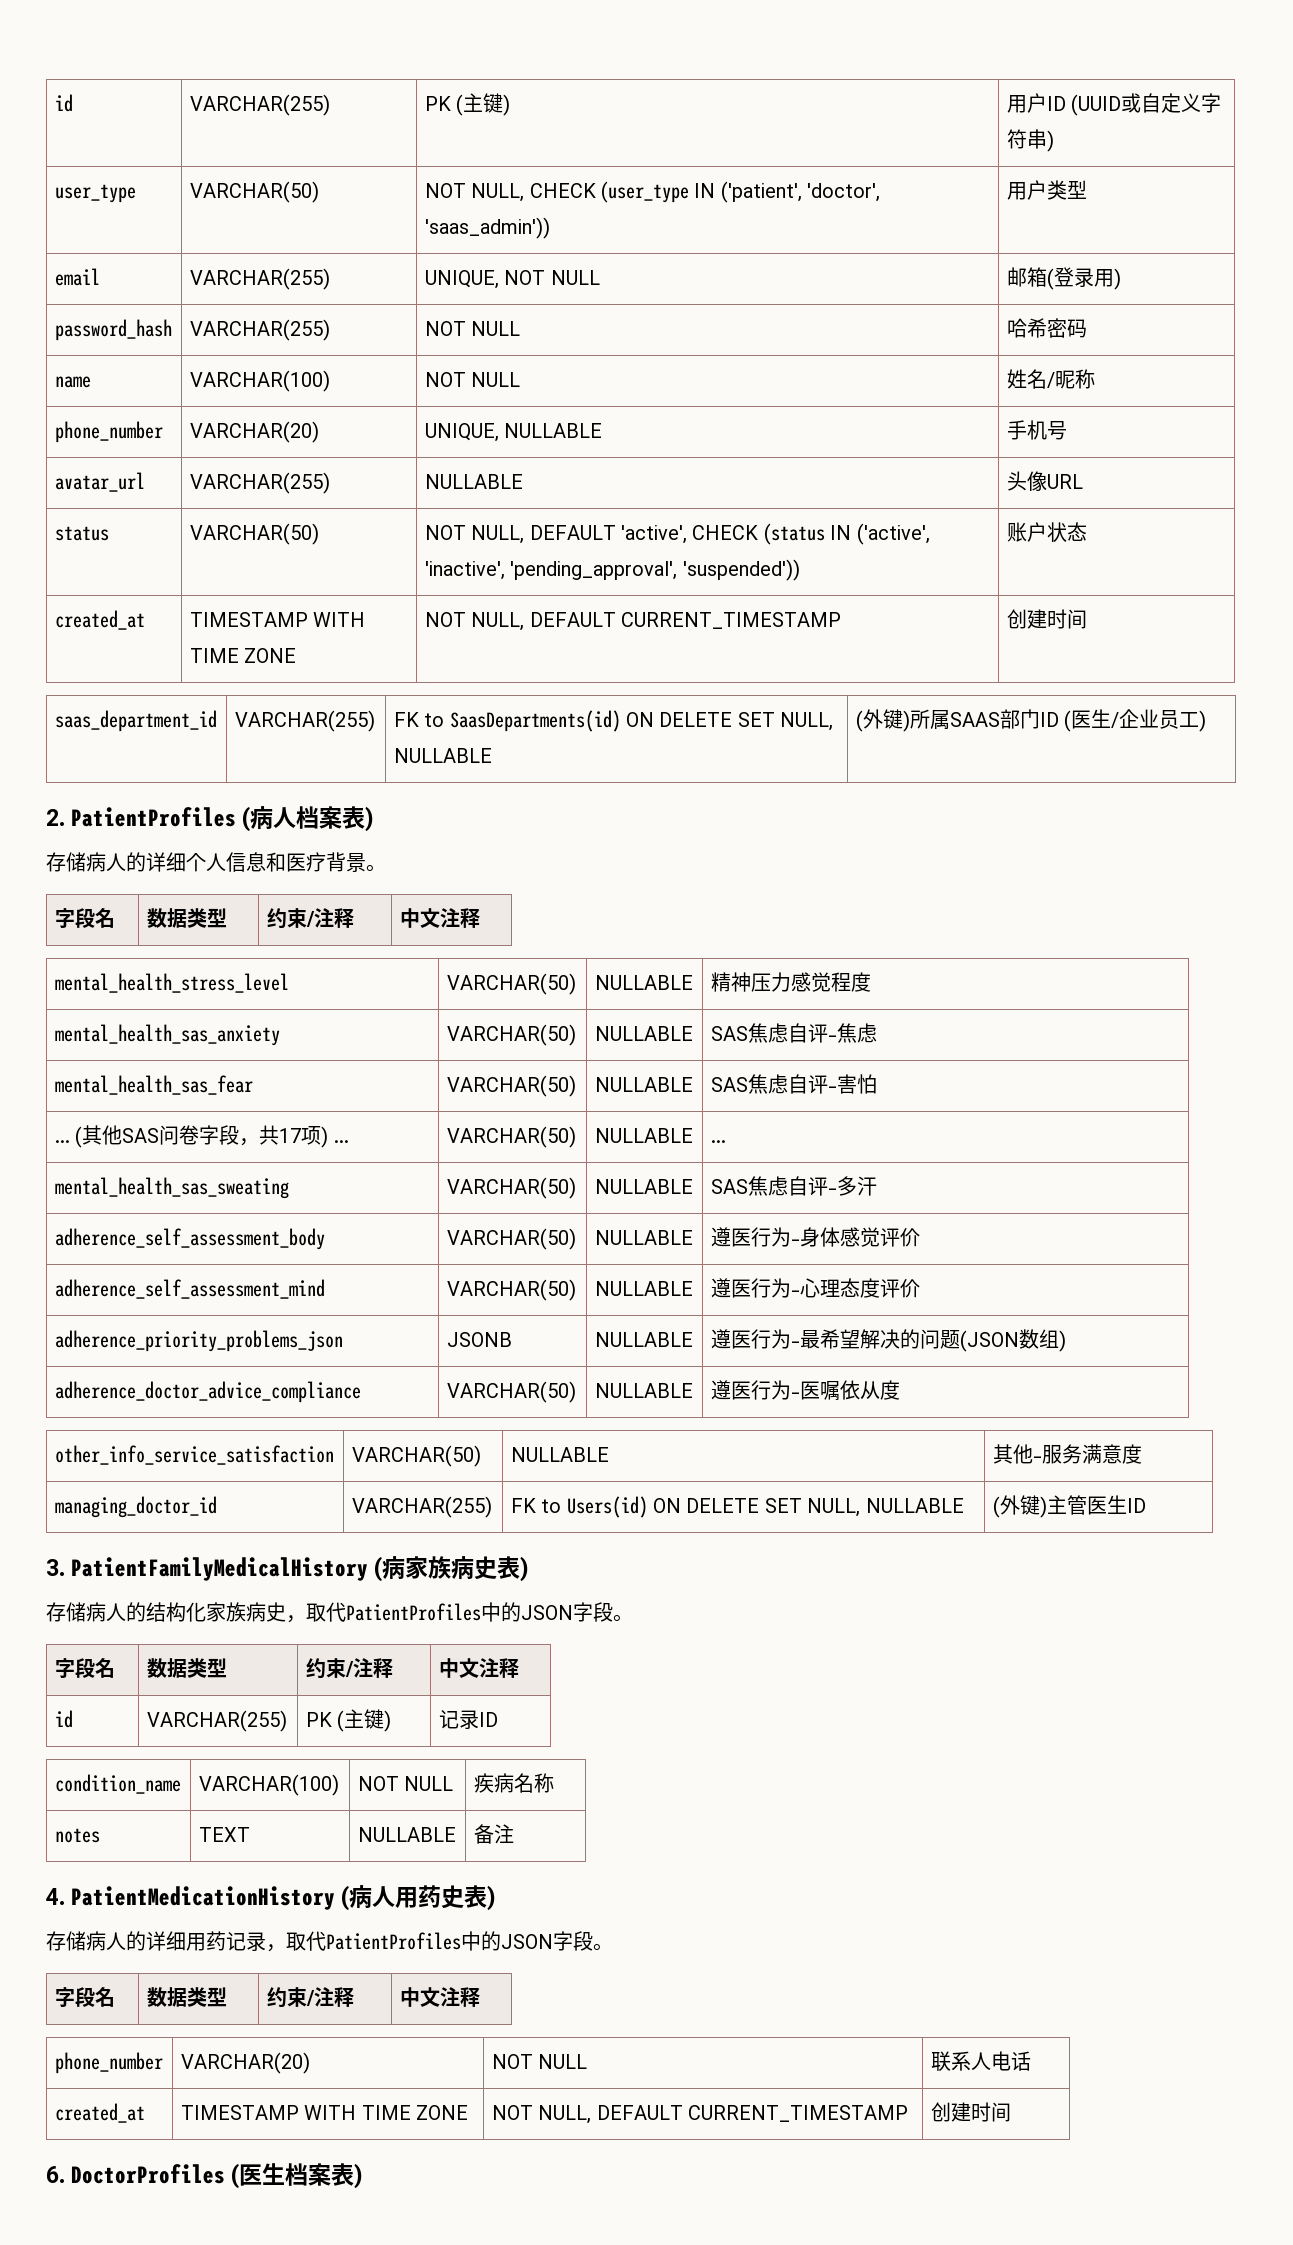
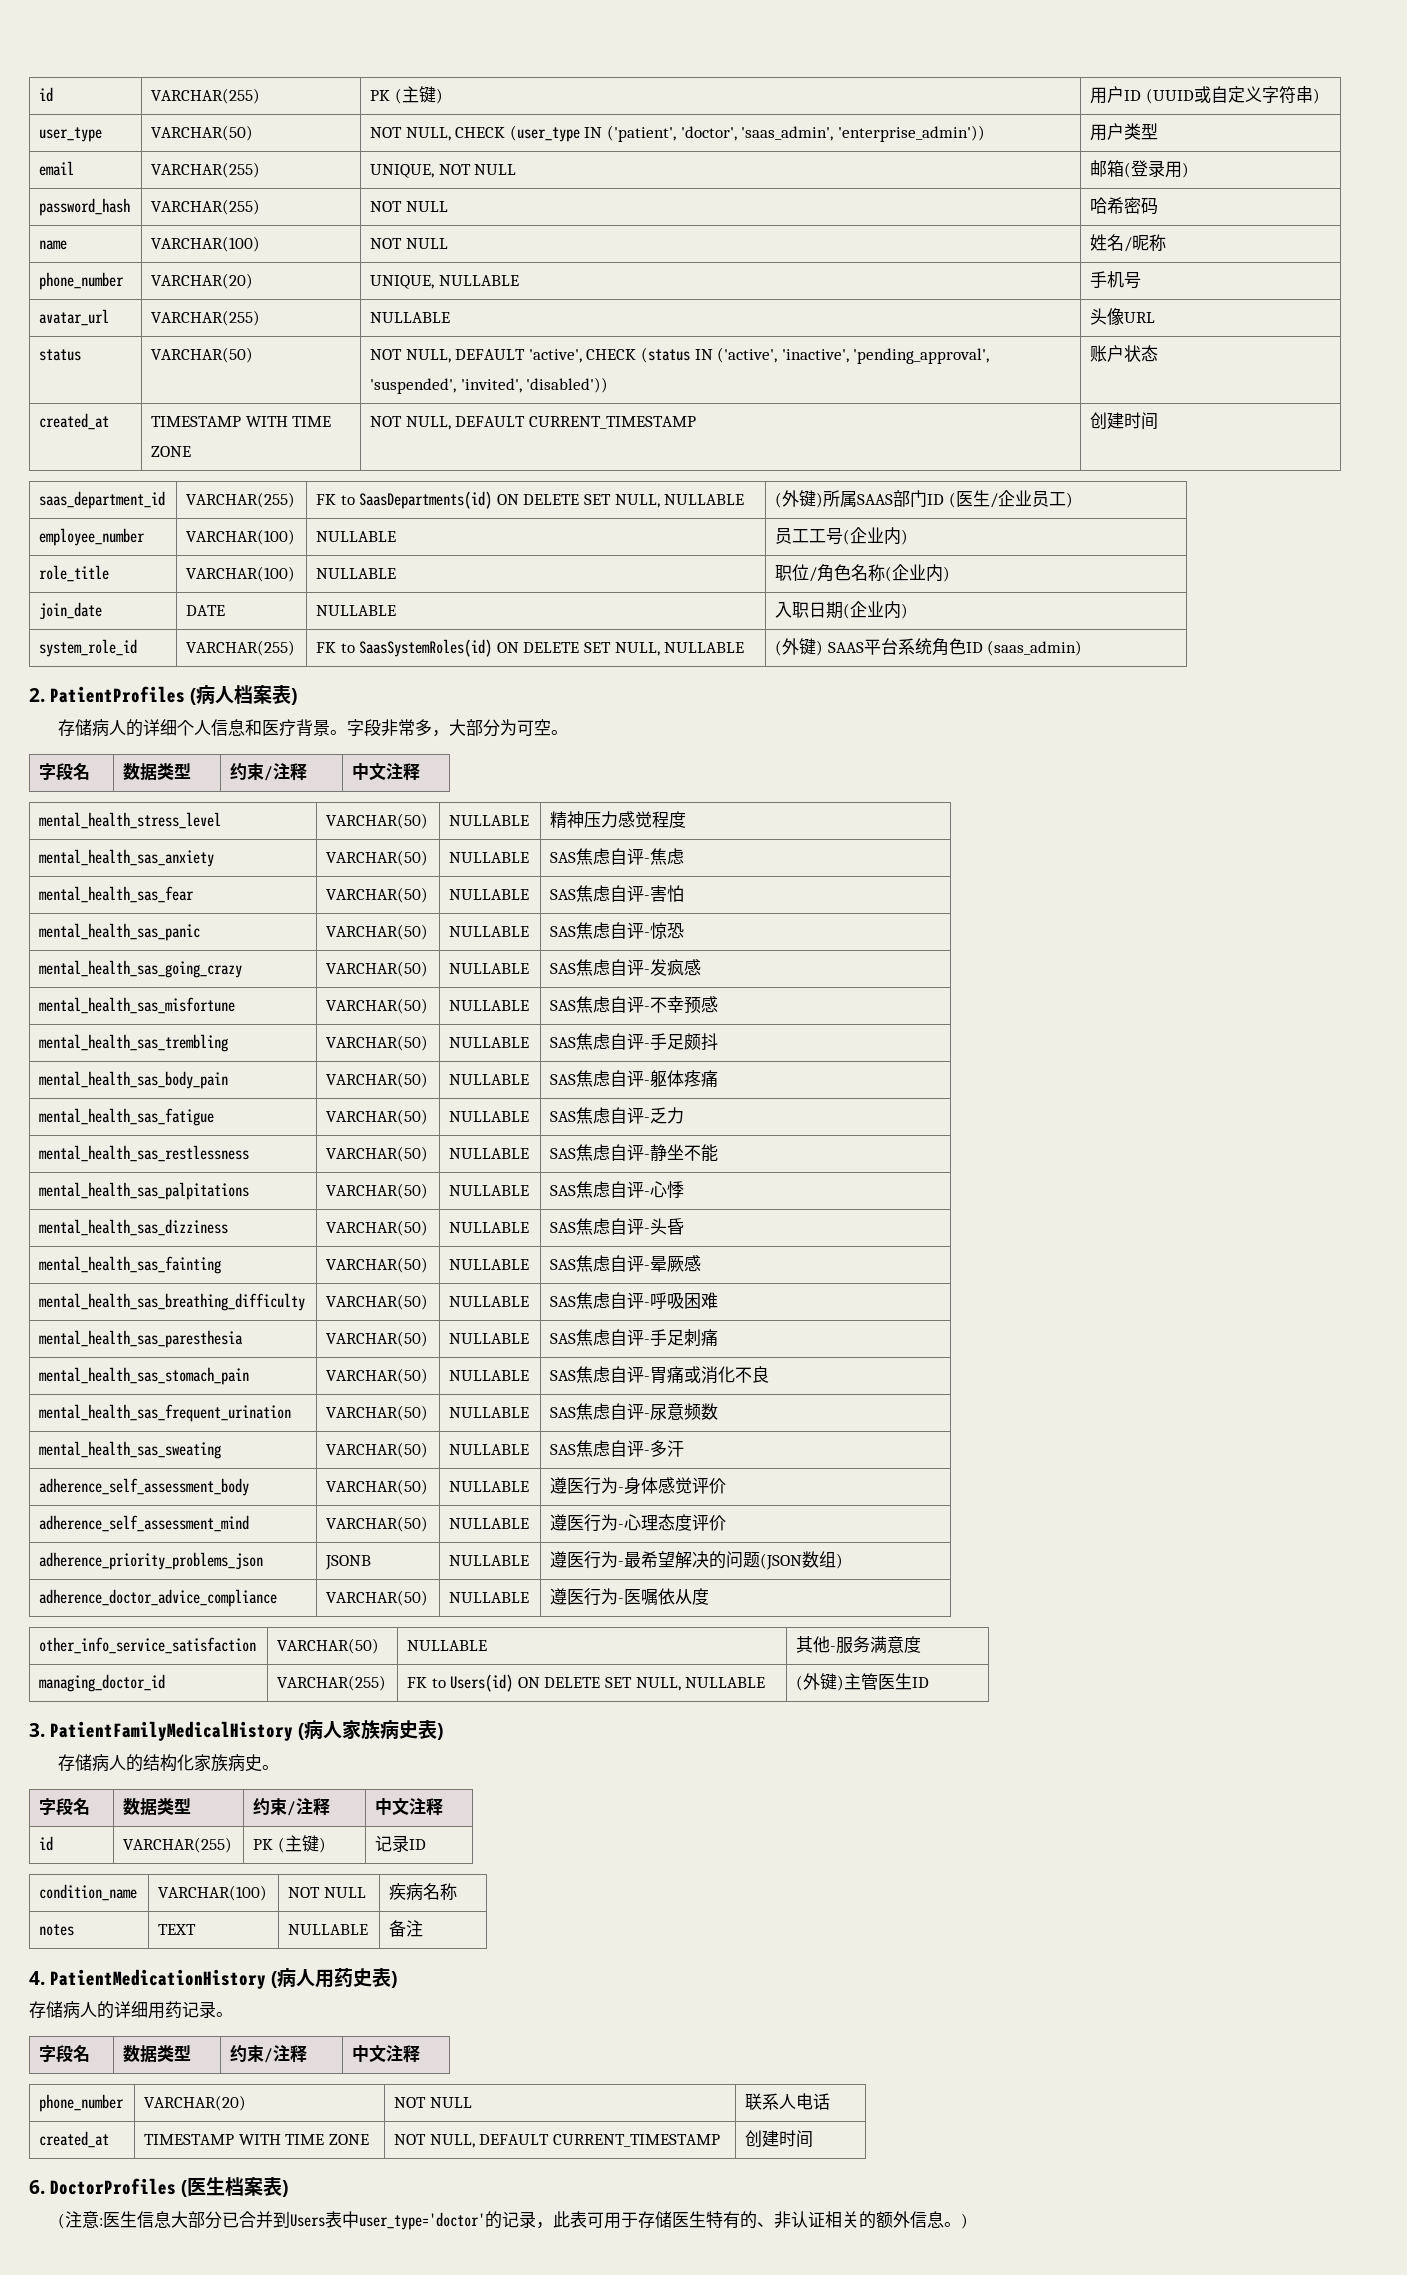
[424,217,550,239] 'saas_admin')) -> [741,125,985,142] 'saas_admin', 'enterprise_admin'))
[682,559,800,581] 'suspended')) -> [370,377,609,394] 'suspended', 'invited', 'disabled'))
(1207, 721) none -> [39,528,146,546] [186,529,296,545] [316,531,397,542] [775,527,909,545] [39,565,110,582] [186,566,296,582] [316,568,397,579] [775,564,951,582] [39,602,103,620] [186,605,226,616] [316,605,397,616] [775,601,909,619] [39,639,138,657] [186,640,296,656] [316,639,745,657] [775,638,1083,656] // employee_number | VARCHAR(100) | NULLABLE | 员工工号(企业内) // role_title | VARCHAR(100) | NULLABLE | 职位/角色名称(企业内) // join_date | DATE | NULLABLE | 入职日期(企业内) // system_role_id | VARCHAR(255) | FK to SaasSystemRoles(id) ON DELETE SET NULL, NULLABLE | (外键) SAAS平台系统角色ID (saas_admin)
(386, 868) none -> [346,719,568,737] 字段非常多，大部分为可空。
[54,1125,349,1148] [446,1126,576,1148] [594,1128,693,1143] [710,1140,726,1143] ... (其他SAS问卷字段，共17项) ... | VARCHAR(50) | NULLABLE | ... -> [39,923,201,941] [326,924,429,940] [449,926,530,937] [550,922,685,939] [39,960,243,978] [326,961,429,977] [449,963,530,974] [550,959,702,976] [39,997,236,1014] [326,998,429,1014] [449,1000,530,1011] [550,996,719,1014] [39,1034,229,1052] [326,1035,429,1051] [449,1037,530,1048] [550,1033,719,1051] [39,1071,229,1089] [326,1072,429,1088] [449,1074,530,1085] [550,1070,719,1087] [39,1108,215,1126] [326,1109,429,1125] [449,1111,530,1122] [550,1107,685,1124] [39,1145,250,1162] [326,1146,429,1162] [449,1148,530,1159] [550,1144,719,1162] [39,1182,250,1200] [326,1183,429,1199] [449,1185,530,1196] [550,1181,685,1198] [39,1219,229,1236] [326,1220,429,1236] [449,1222,530,1233] [550,1218,685,1235] [39,1256,222,1274] [326,1257,429,1273] [449,1259,530,1270] [550,1255,702,1272] [39,1293,306,1311] [326,1294,429,1310] [449,1296,530,1307] [550,1292,719,1309] [39,1330,244,1348] [326,1331,429,1347] [449,1333,530,1344] [550,1329,719,1347] [39,1367,250,1385] [326,1368,429,1384] [449,1370,530,1381] [550,1366,770,1384] [39,1404,292,1422] [326,1405,429,1421] [449,1407,530,1418] [550,1403,719,1420] mental_health_sas_panic | VARCHAR(50) | NULLABLE | SAS焦虑自评-惊恐 // mental_health_sas_going_crazy | VARCHAR(50) | NULLABLE | SAS焦虑自评-发疯感 // mental_health_sas_misfortune | VARCHAR(50) | NULLABLE | SAS焦虑自评-不幸预感 // mental_health_sas_trembling | VARCHAR(50) | NULLABLE | SAS焦虑自评-手足颇抖 // mental_health_sas_body_pain | VARCHAR(50) | NULLABLE | SAS焦虑自评-躯体疼痛 // mental_health_sas_fatigue | VARCHAR(50) | NULLABLE | SAS焦虑自评-乏力 // mental_health_sas_restlessness | VARCHAR(50) | NULLABLE | SAS焦虑自评-静坐不能 // mental_health_sas_palpitations | VARCHAR(50) | NULLABLE | SAS焦虑自评-心悸 // mental_health_sas_dizziness | VARCHAR(50) | NULLABLE | SAS焦虑自评-头昏 // mental_health_sas_fainting | VARCHAR(50) | NULLABLE | SAS焦虑自评-晕厥感 // mental_health_sas_breathing_difficulty | VARCHAR(50) | NULLABLE | SAS焦虑自评-呼吸困难 // mental_health_sas_paresthesia | VARCHAR(50) | NULLABLE | SAS焦虑自评-手足刺痛 // mental_health_sas_stomach_pain | VARCHAR(50) | NULLABLE | SAS焦虑自评-胃痛或消化不良 // mental_health_sas_frequent_urination | VARCHAR(50) | NULLABLE | SAS焦虑自评-尿意频数
(406, 1568) none -> [323,1721,343,1739] 人
[286,1602,613,1623] ，取代PatientProfiles中的JSON字段 -> (262, 1763) none
[266,1931,593,1952] ，取代PatientProfiles中的JSON字段 -> (216, 2009) none
(364, 2176) none -> [57,2211,968,2230] // (注意:医生信息大部分已合并到Users表中user_type='doctor'的记录，此表可用于存储医生特有的、非认证相关的额外信息。)

